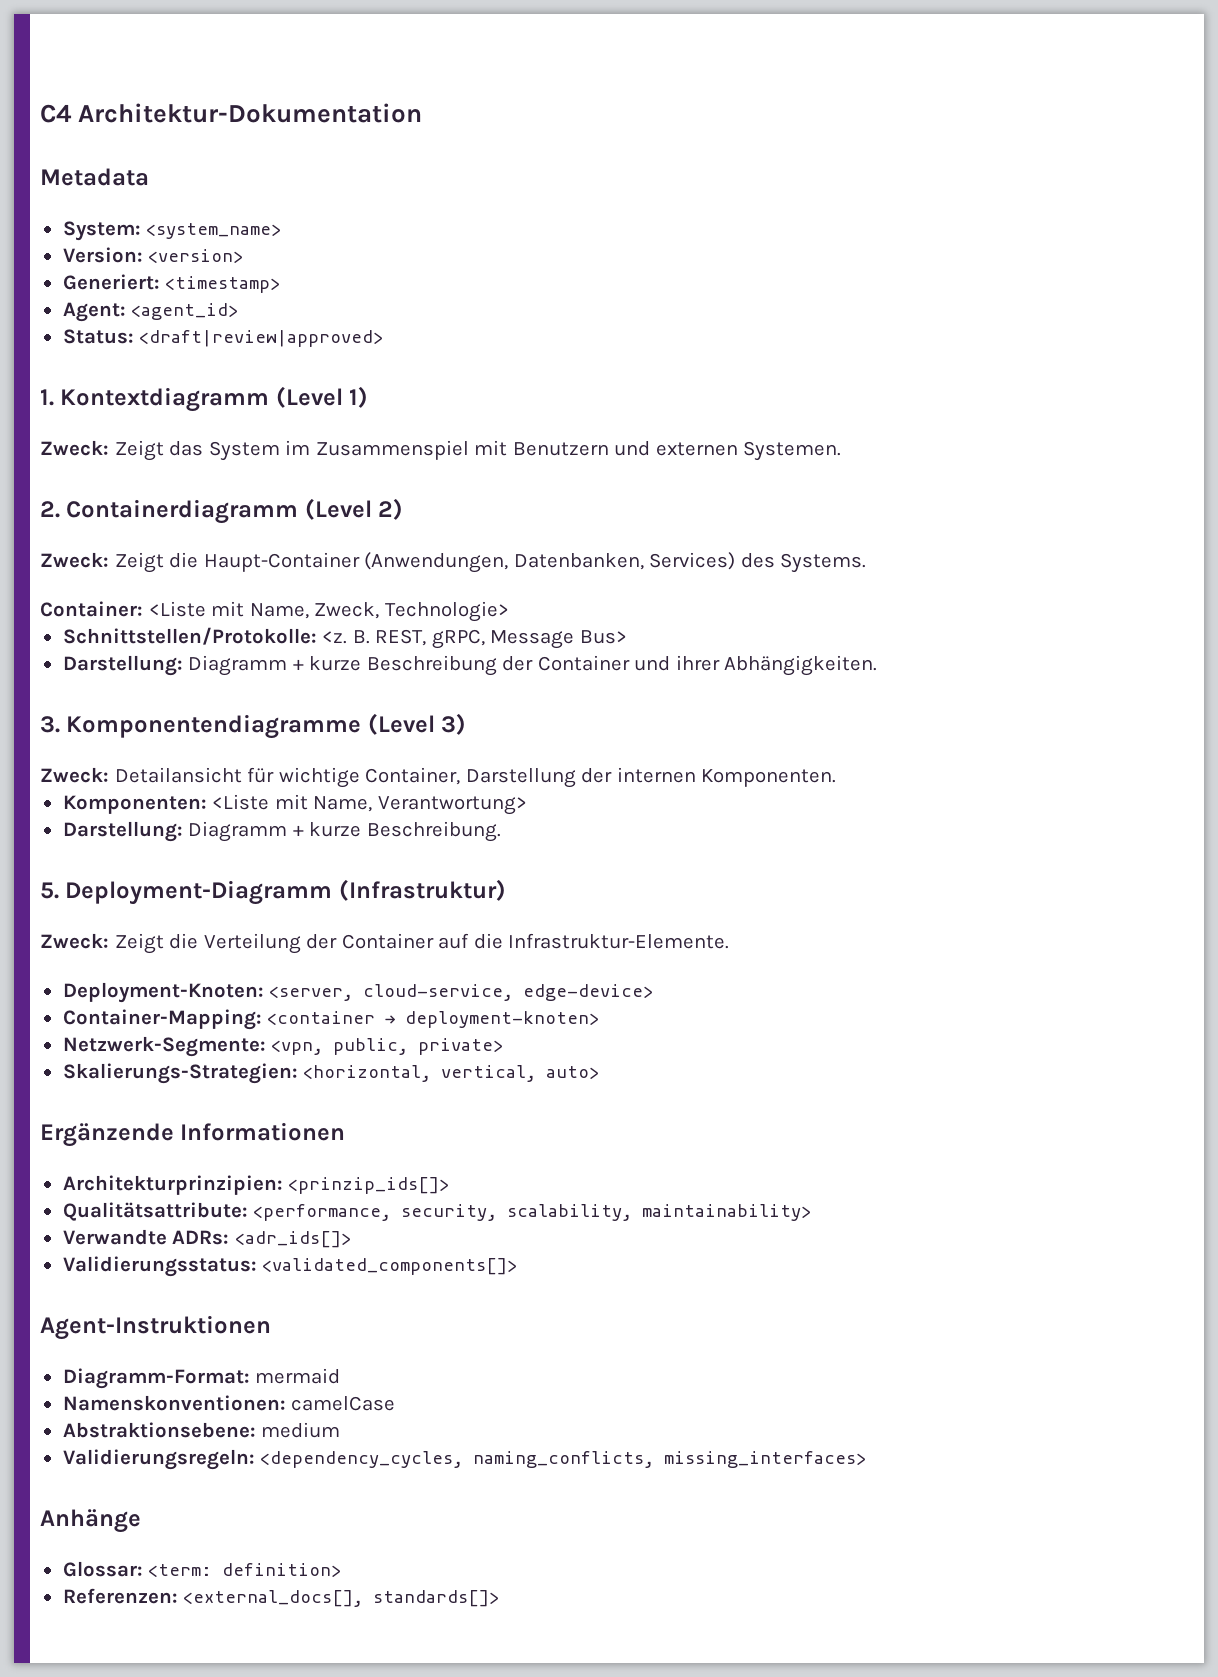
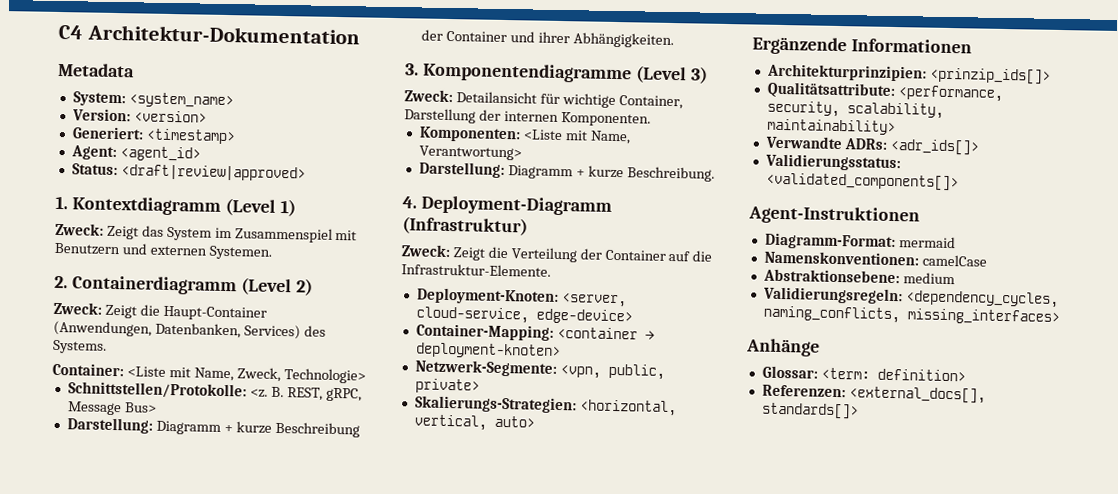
[40,882,59,899] 5. -> [402,196,417,209] 4.

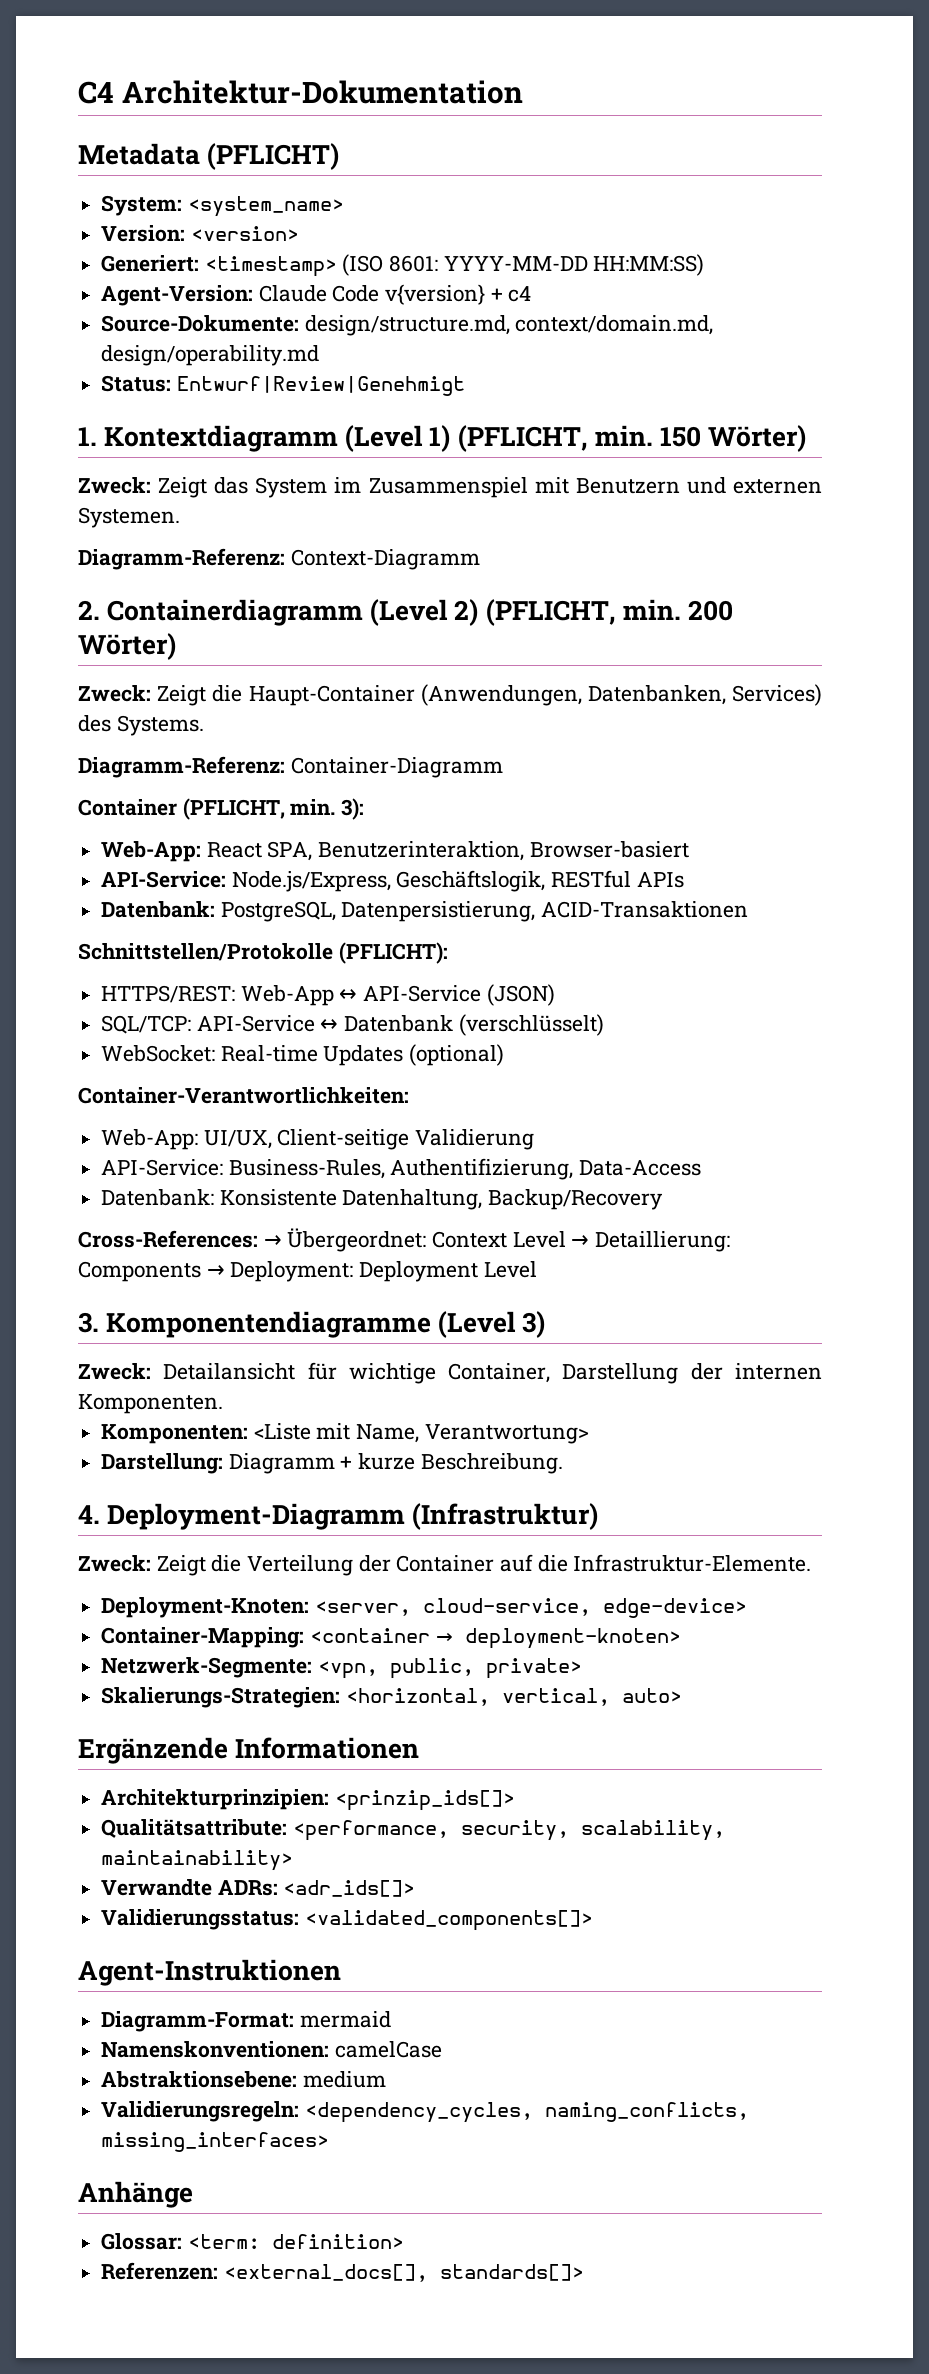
(135, 70) none -> [207,143,340,170] (PFLICHT)
[70,145,201,162] // Agent: <agent_id> -> [342,254,705,276] [101,284,532,306] [101,315,714,336] [101,345,320,366] (ISO 8601: YYYY-MM-DD HH:MM:SS) // Agent-Version: Claude Code v{version} + c4 // Source-Dokumente: design/structure.md, context/domain.md, design/operability.md
[120,164,306,182] <draft|review|approved> -> [176,376,465,396] Entwurf|Review|Genehmigt
(296, 207) none -> [457,425,807,452] (PFLICHT, min. 150 Wörter)
(272, 252) none -> [78,548,480,570] // Diagramm-Referenz: Context-Diagramm
(313, 287) none -> [485,599,733,626] [78,633,176,660] (PFLICHT, min. 200 Wörter)
[52,362,366,384] [67,381,362,402] [66,401,157,416] [66,417,360,438] [420,29,674,49] Container: <Liste mit Name, Zweck, Technologie> // Schnittstellen/Protokolle: <z. B. REST, gRPC, Message Bus> // Darstellung: Diagramm + kurze Beschreibung der Container und ihrer Abhängigkeiten. -> [78,756,503,778] [78,798,365,820] [101,841,689,862] [101,870,684,892] [101,901,749,922] [78,942,448,964] [101,984,555,1006] [101,1014,604,1036] [101,1044,505,1066] [78,1087,409,1104] [101,1129,535,1150] [101,1158,702,1180] [101,1189,664,1210] [78,1228,731,1252] [78,1261,537,1282] Diagramm-Referenz: Container-Diagramm // Container (PFLICHT, min. 3): // Web-App: React SPA, Benutzerinteraktion, Browser-basiert // API-Service: Node.js/Express, Geschäftslogik, RESTful APIs // Datenbank: PostgreSQL, Datenpersistierung, ACID-Transaktionen // Schnittstellen/Protokolle (PFLICHT): // HTTPS/REST: Web-App ↔ API-Service (JSON) // SQL/TCP: API-Service ↔ Datenbank (verschlüsselt) // WebSocket: Real-time Updates (optional) // Container-Verantwortlichkeiten: // Web-App: UI/UX, Client-seitige Validierung // API-Service: Business-Rules, Authentifizierung, Data-Access // Datenbank: Konsistente Datenhaltung, Backup/Recovery // Cross-References: → Übergeordnet: Context Level → Detaillierung: Components → Deployment: Deployment Level

